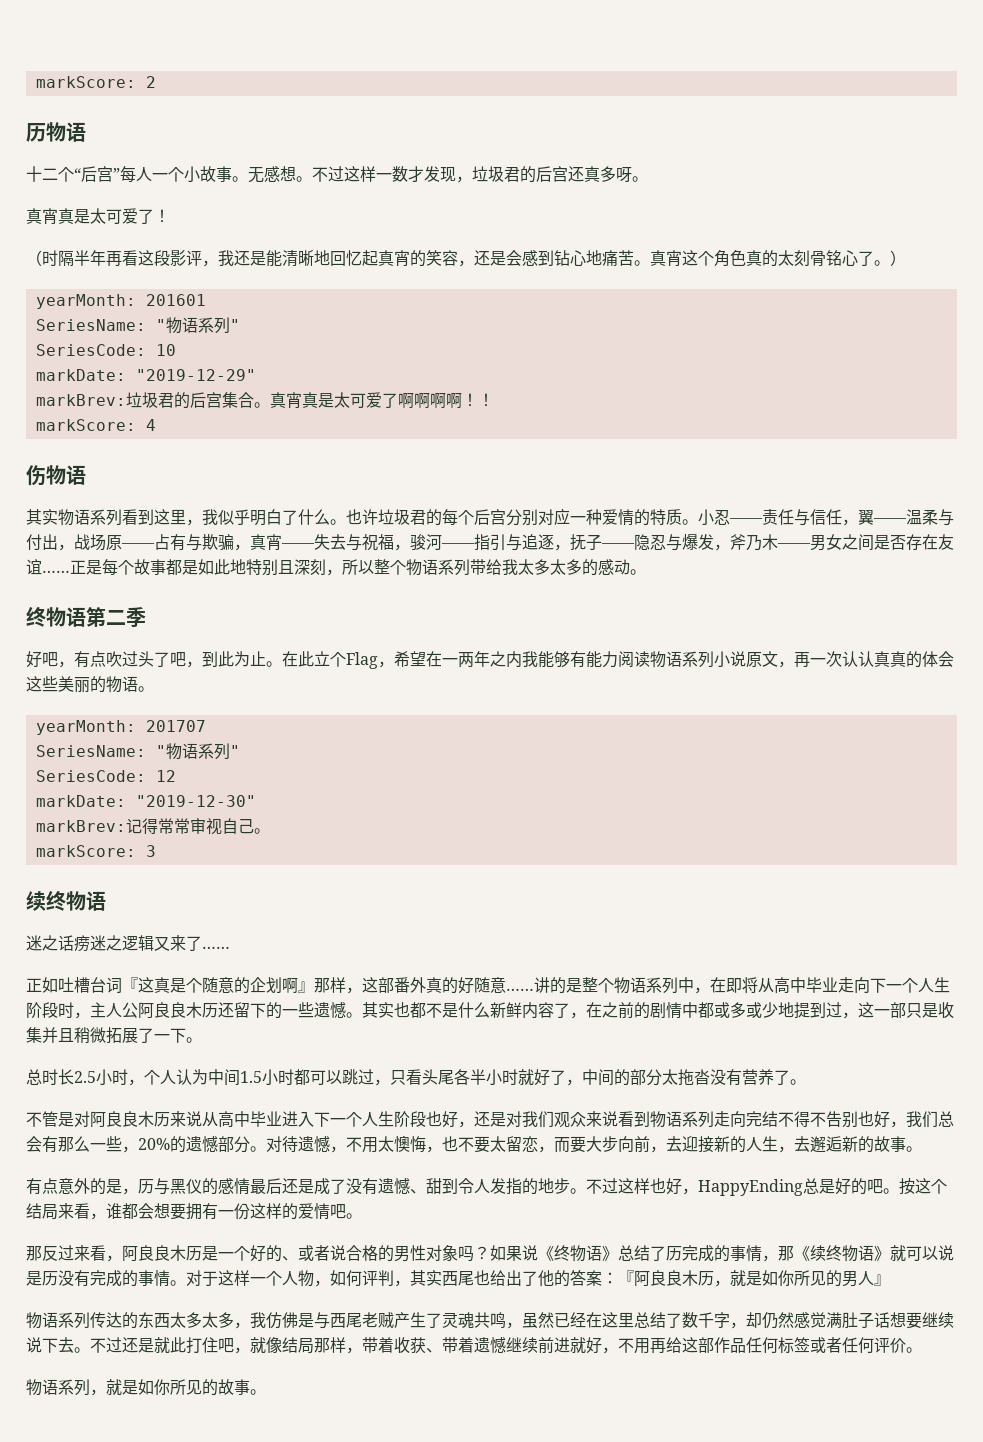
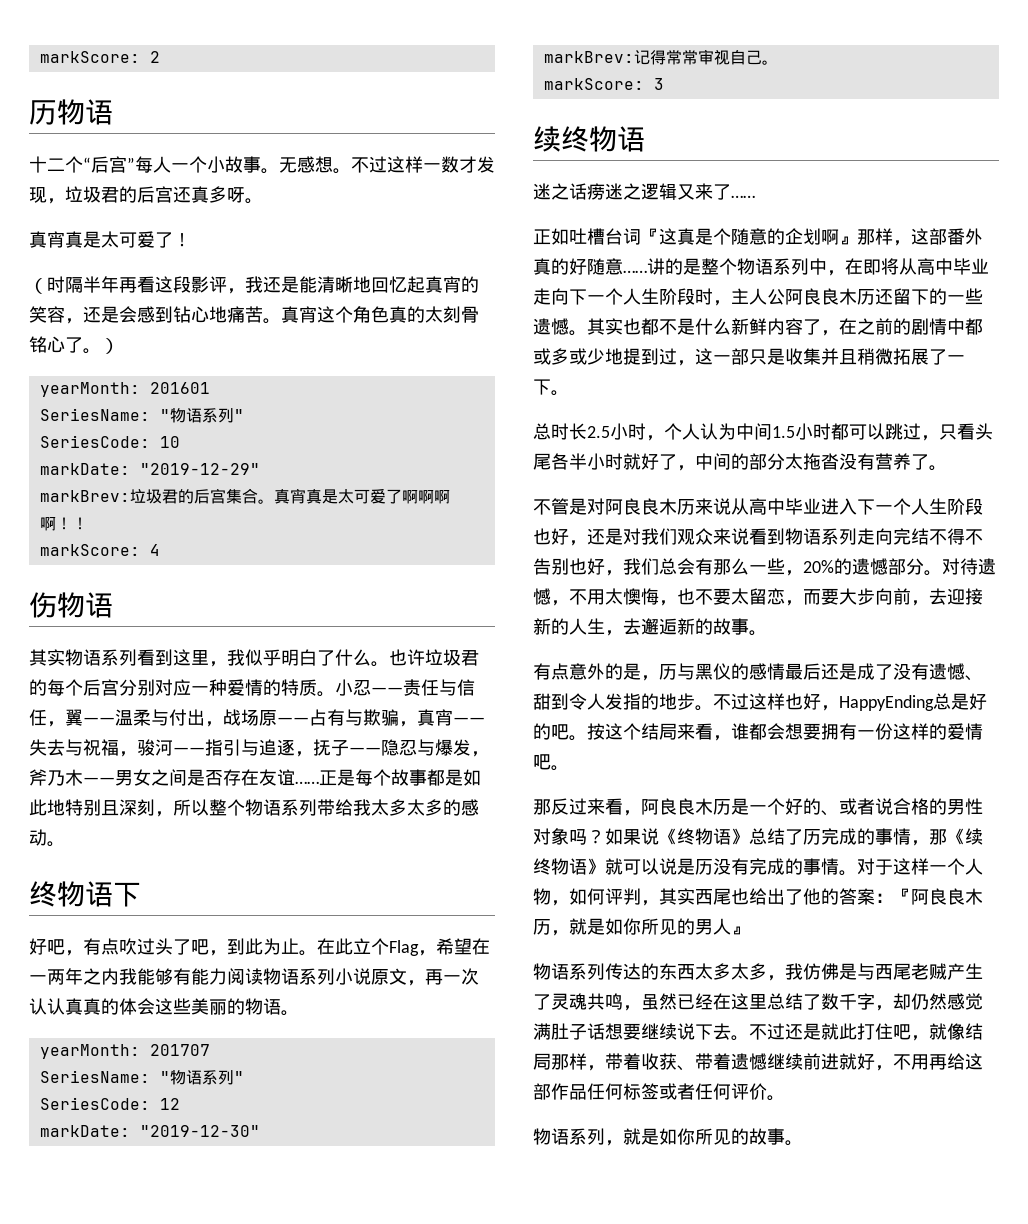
[86,607,146,627] 第二季 -> [113,882,141,907] 下

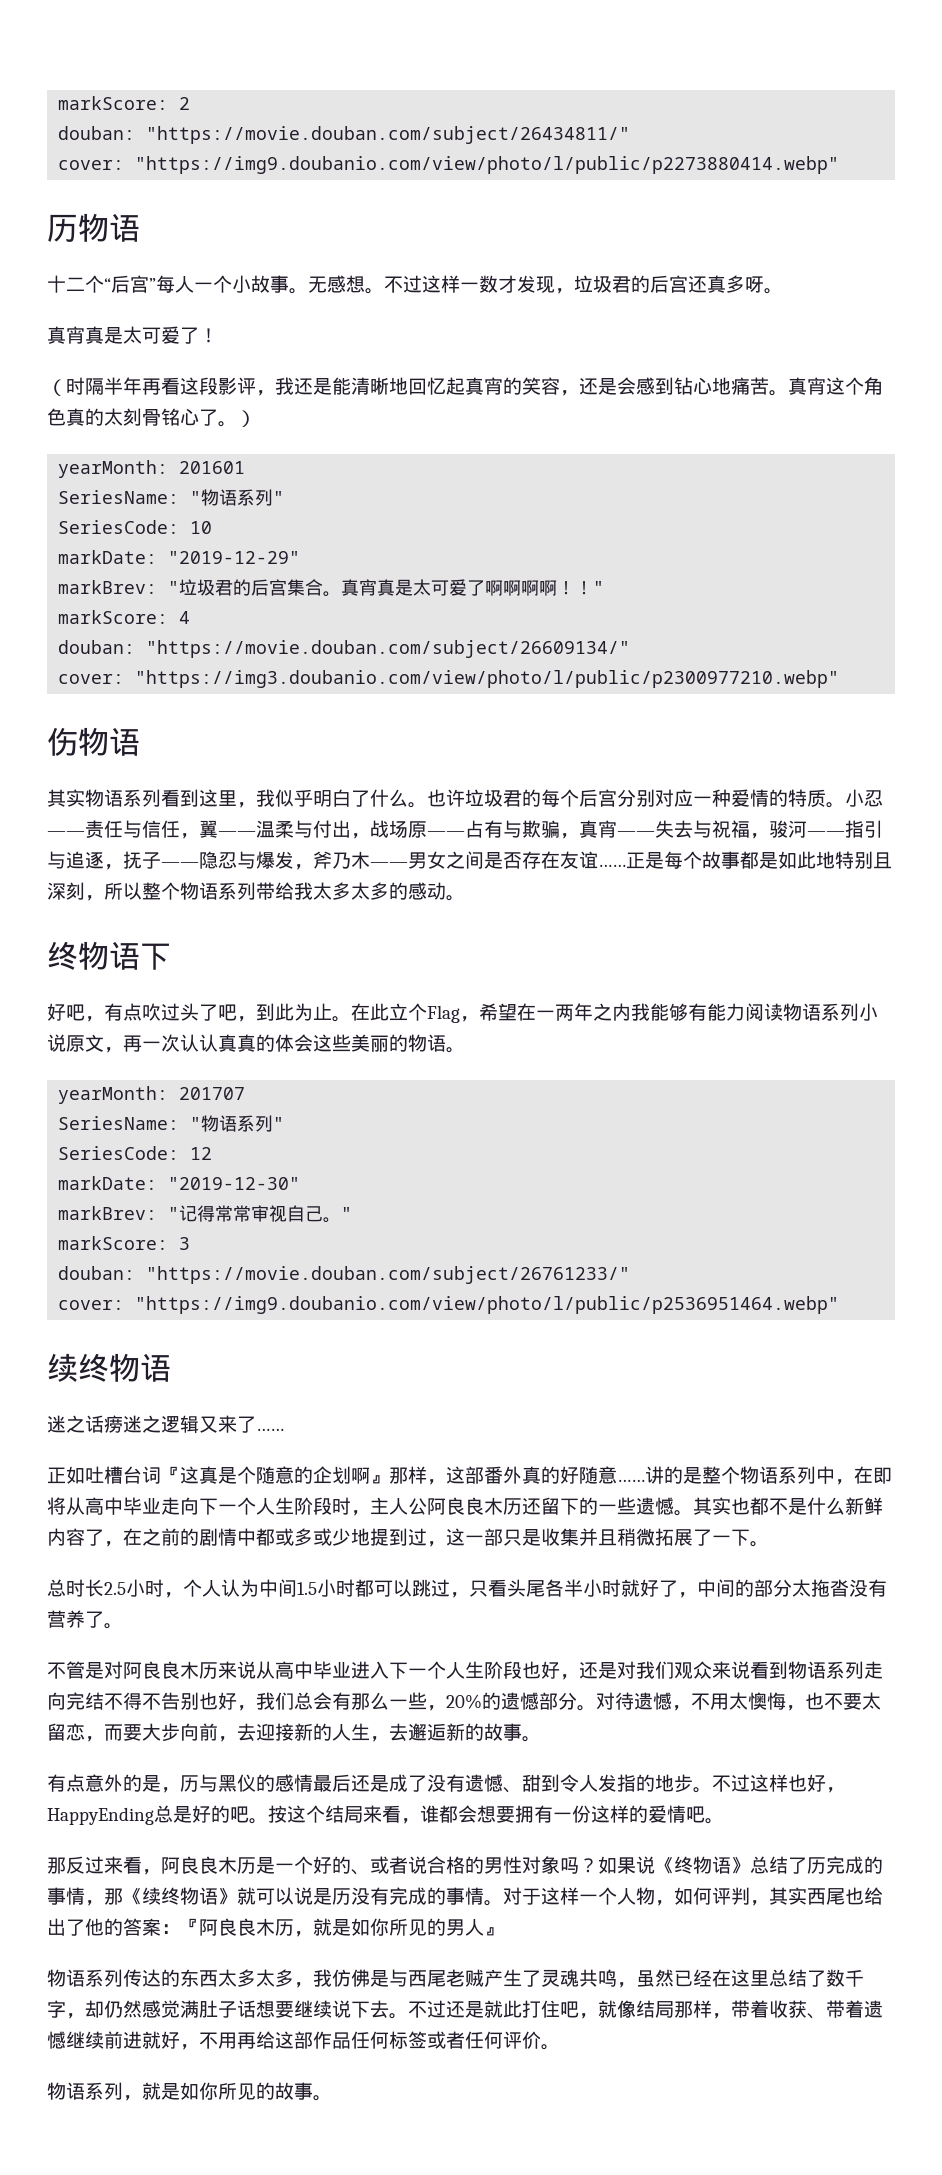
(160, 57) none -> [58,126,631,144] [58,156,840,174] // douban: "https://movie.douban.com/subject/26434811/" // cover: "https://img9.doubanio.com/view/photo/l/public/p2273880414.webp"
(130, 496) none -> [168,581,180,594] "
(88, 523) none -> [593,581,605,594] "
(160, 550) none -> [58,640,631,658] [58,670,840,688] // douban: "https://movie.douban.com/subject/26609134/" // cover: "https://img3.doubanio.com/view/photo/l/public/p2300977210.webp"
(634, 57) none -> [168,1207,180,1220] "
(778, 62) none -> [341,1207,353,1220] "
(664, 84) none -> [58,1266,631,1284] [58,1296,840,1314] // douban: "https://movie.douban.com/subject/26761233/" // cover: "https://img9.doubanio.com/view/photo/l/public/p2536951464.webp"

